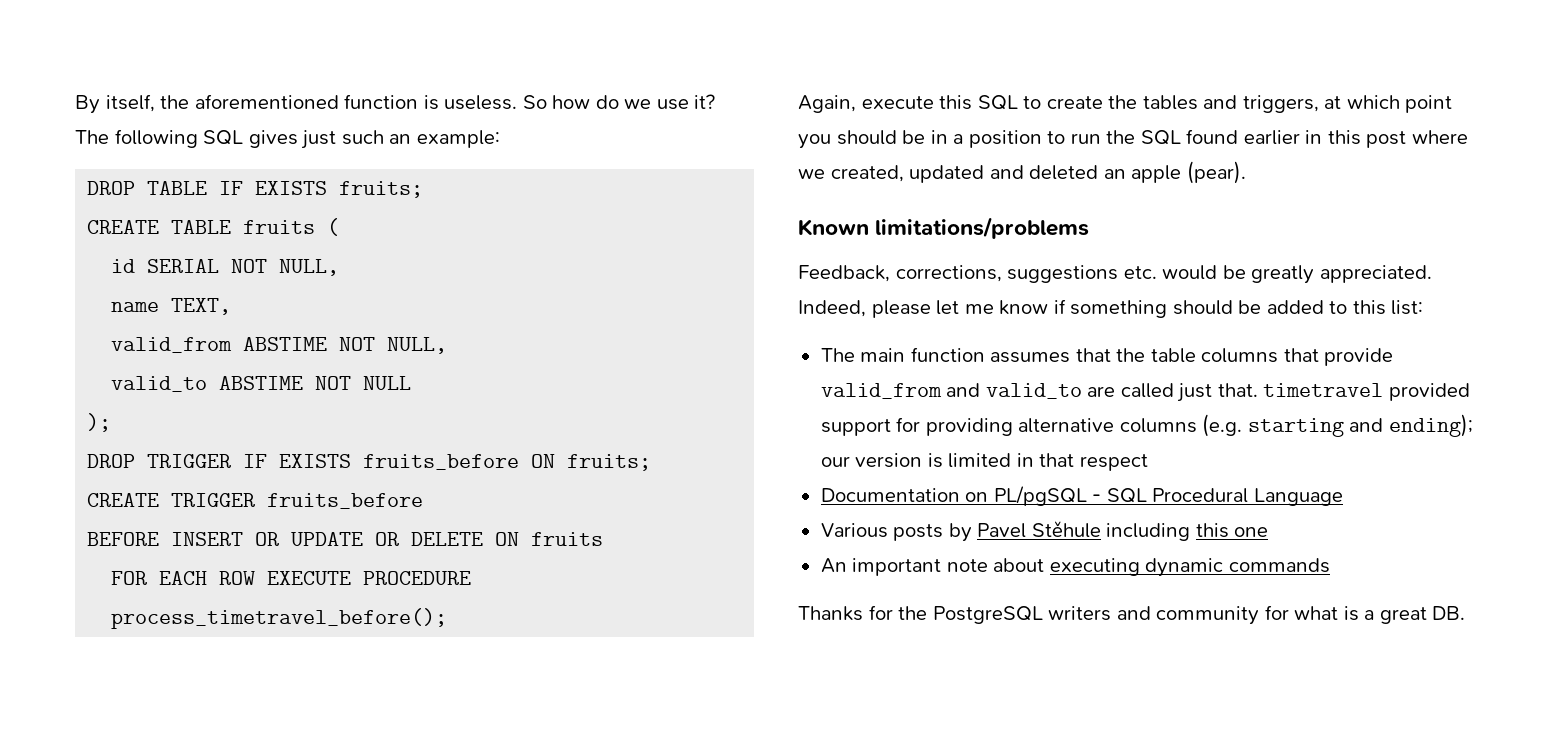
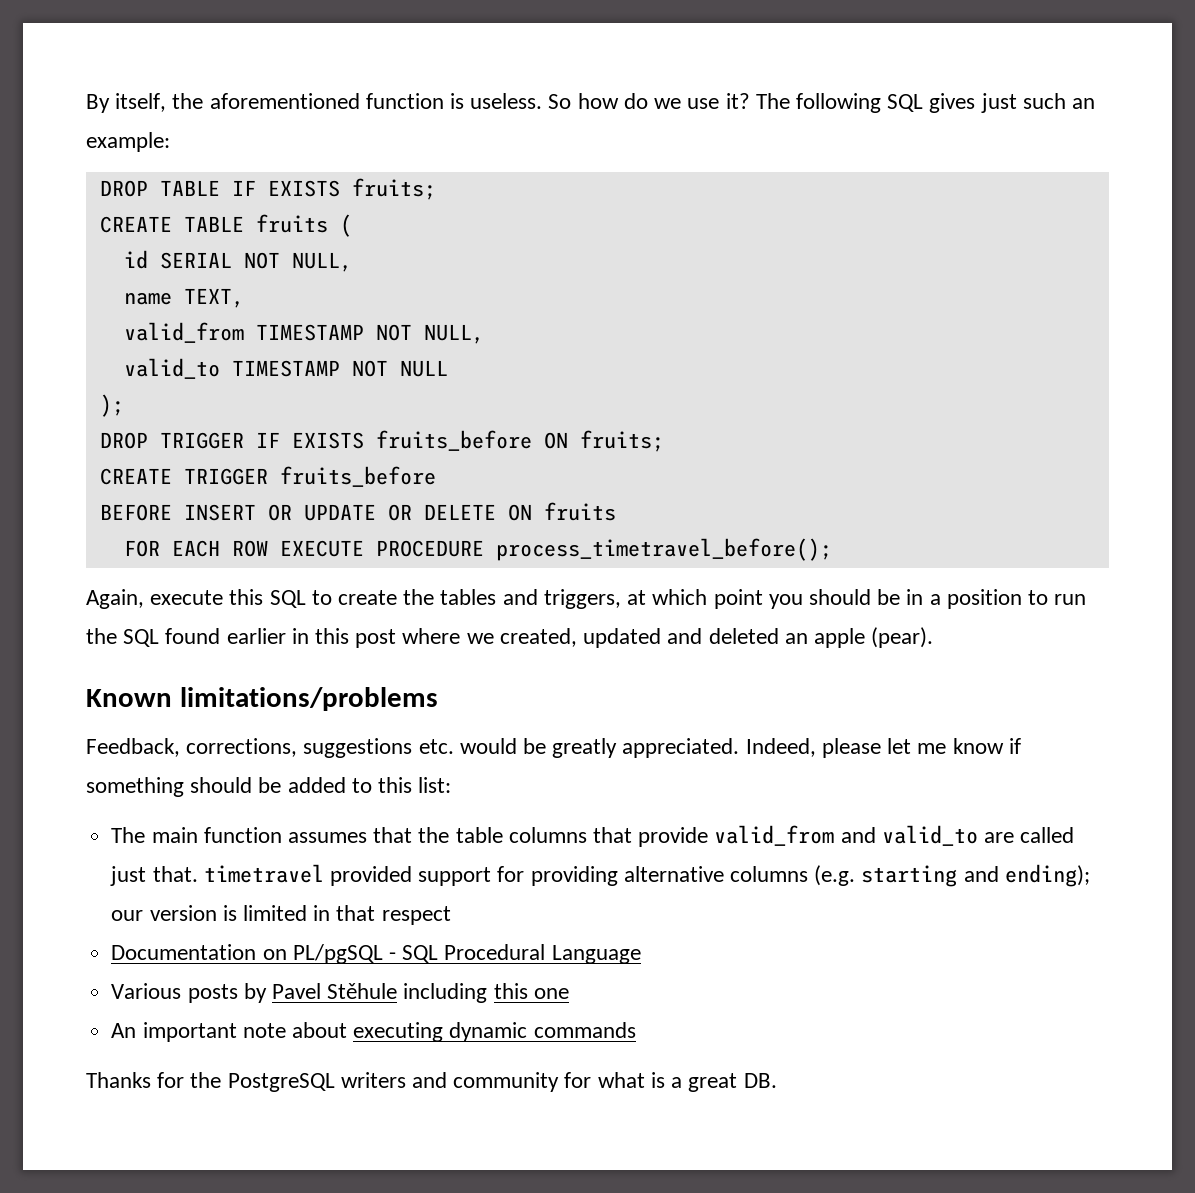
[243,337,328,351] ABSTIME -> [255,324,364,341] TIMESTAMP
[219,376,304,390] ABSTIME -> [231,360,340,377] TIMESTAMP

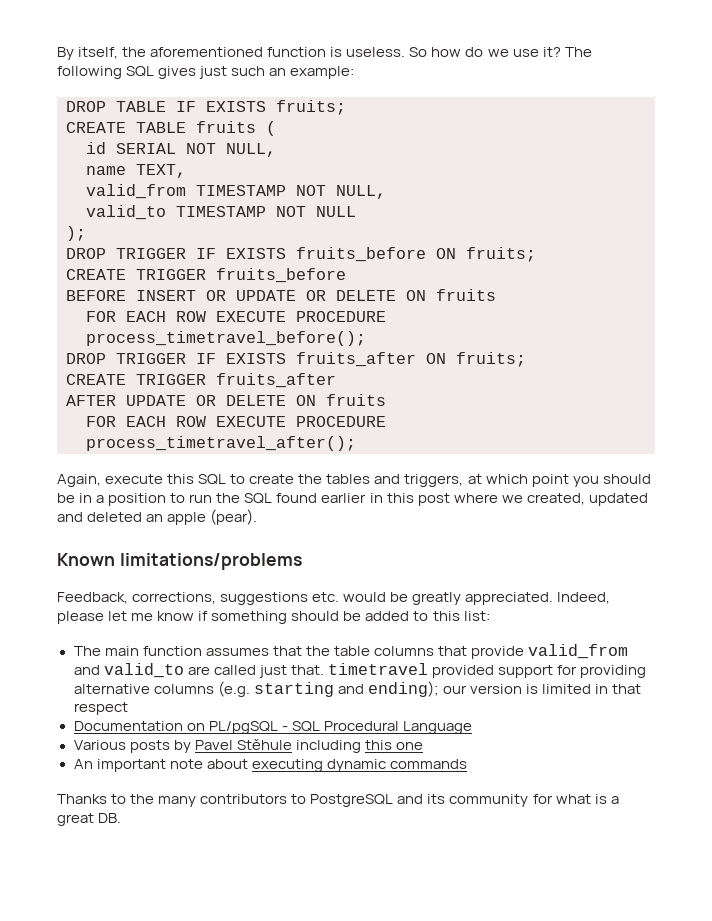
(832, 549) none -> [66,352,526,367] [66,373,336,388] [66,394,386,406] [86,416,386,427] [86,436,356,451] // DROP TRIGGER IF EXISTS fruits_after ON fruits; // CREATE TRIGGER fruits_after // AFTER UPDATE OR DELETE ON fruits // FOR EACH ROW EXECUTE PROCEDURE process_timetravel_after();
[157,1072,448,1092] for the PostgreSQL writers and -> [111,794,446,807] to the many contributors to PostgreSQL and its

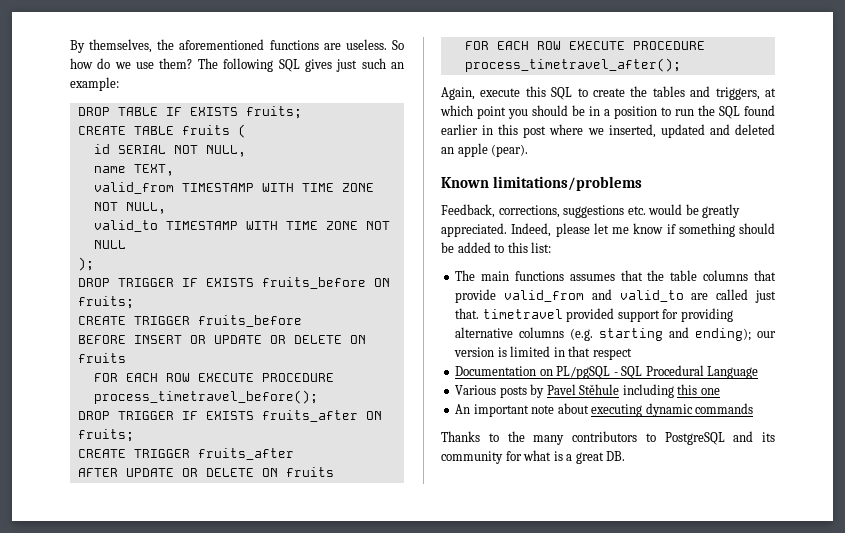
[78,47,119,59] itself, -> [89,39,153,53] themselves,
[267,47,343,57] function is -> [269,40,341,50] functions are
[542,47,561,57] it? -> [159,58,193,69] them?
(286, 190) none -> [261,183,374,192] WITH TIME ZONE
(266, 211) none -> [245,221,358,230] WITH TIME ZONE
[526,493,585,505] created, -> [608,124,656,138] inserted,
[142,646,202,656] function -> [514,271,564,281] functions

